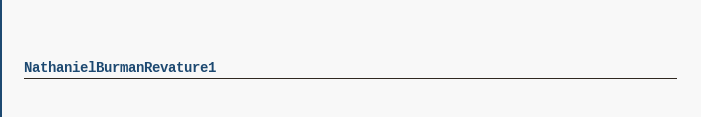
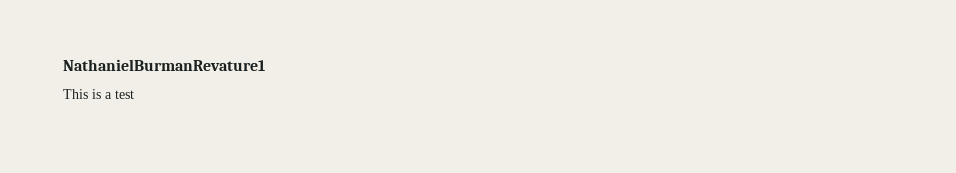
(216, 66) none -> [63,89,134,99] // This is a test

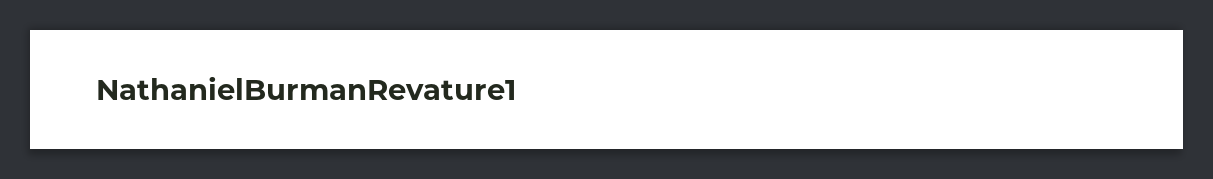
[63,89,134,99] // This is a test -> (516, 88) none

